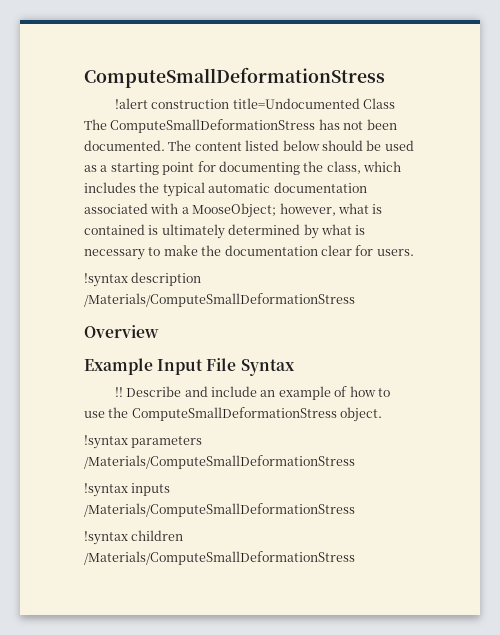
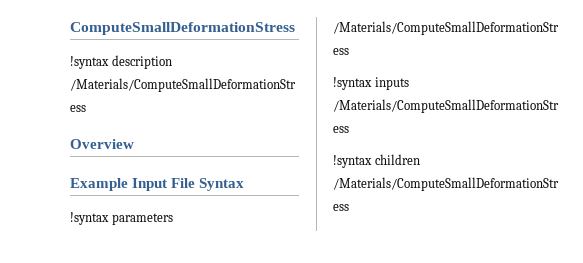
[84,67,385,88] [114,98,396,109] [84,119,397,133] [84,140,414,151] [84,161,401,175] [84,182,367,197] [84,203,383,218] [84,224,366,239] [84,245,414,260] ComputeSmallDeformationStress // !alert construction title=Undocumented Class The ComputeSmallDeformationStress has not been documented. The content listed below should be used as a starting point for documenting the class, which includes the typical automatic documentation associated with a MooseObject; however, what is contained is ultimately determined by what is necessary to make the documentation clear for users. -> [70,22,295,35] ComputeSmallDeformationStress
[114,386,390,400] [84,407,383,422] // !! Describe and include an example of how to use the ComputeSmallDeformationStress object. -> (245, 184) none

